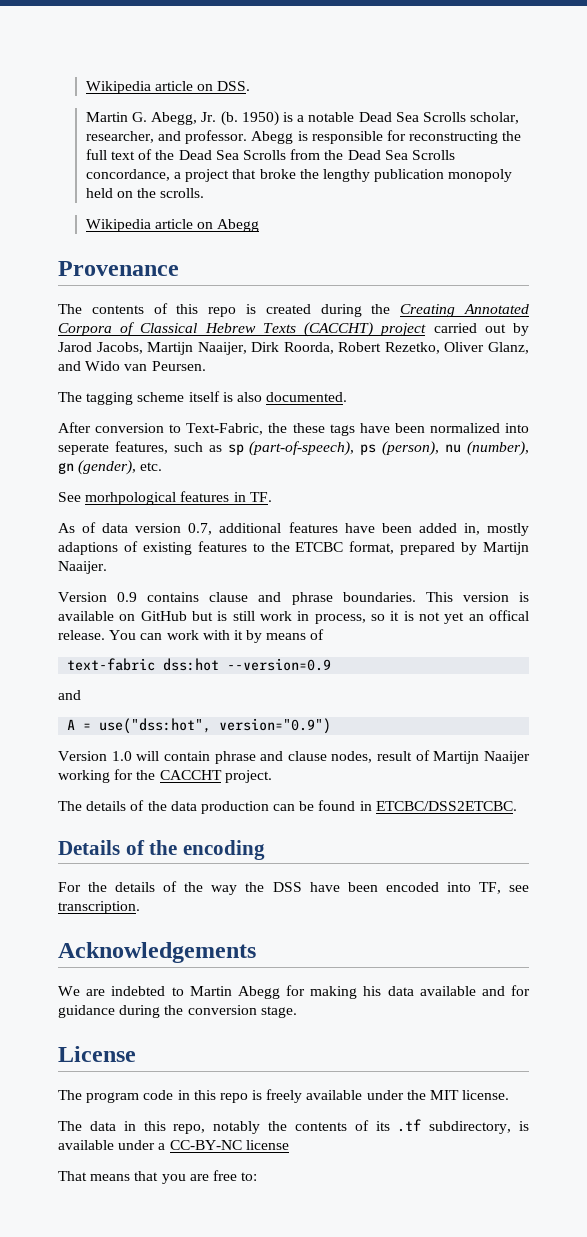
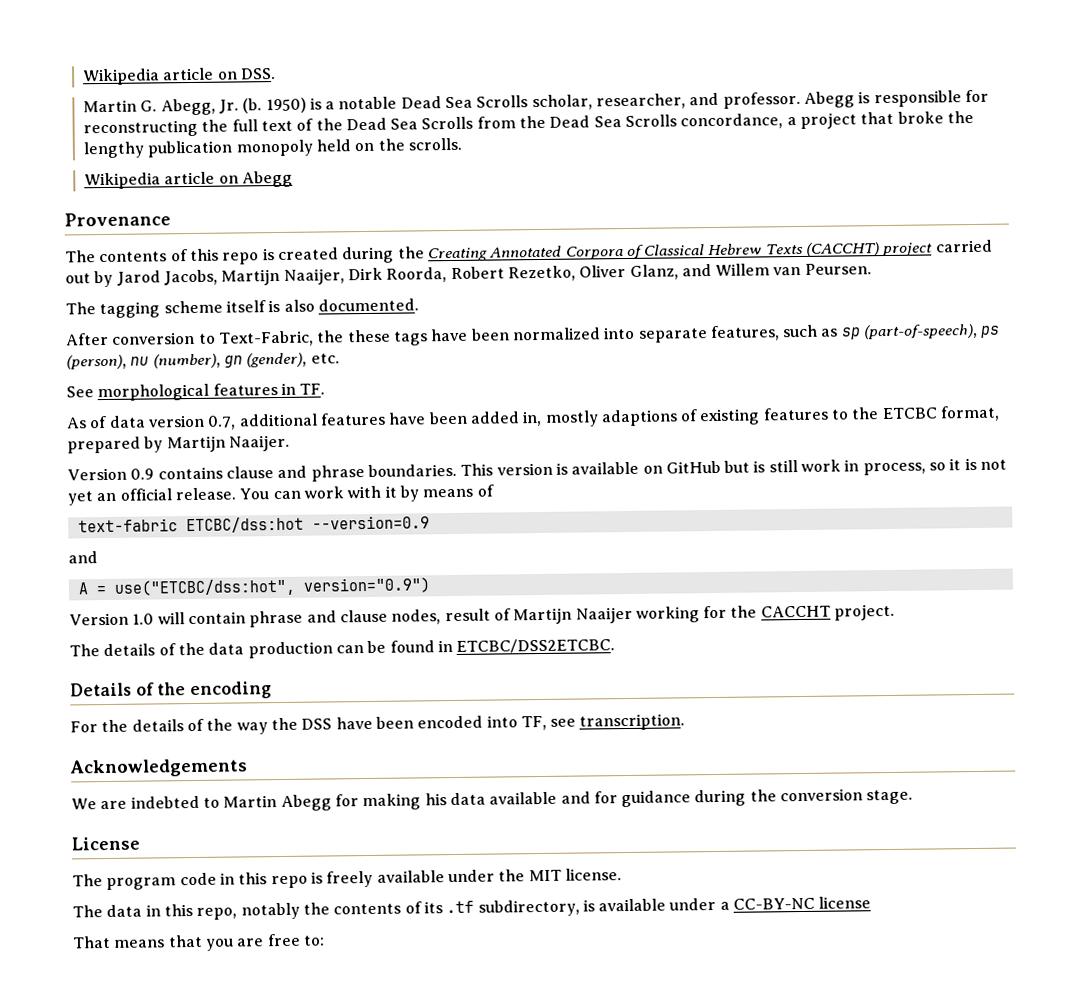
[85,361,121,371] Wido -> [715,263,771,276] Willem
[58,443,109,455] seperate -> [638,328,708,343] separate
[85,492,177,505] morhpological -> [97,383,210,402] morphological
[488,610,529,621] offical -> [119,488,172,501] official
[163,658,220,671] dss:hot -> [185,516,304,534] ETCBC/dss:hot
[99,718,212,734] use("dss:hot", -> [113,578,296,597] use("ETCBC/dss:hot",

